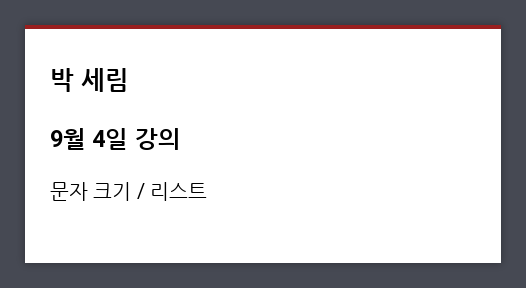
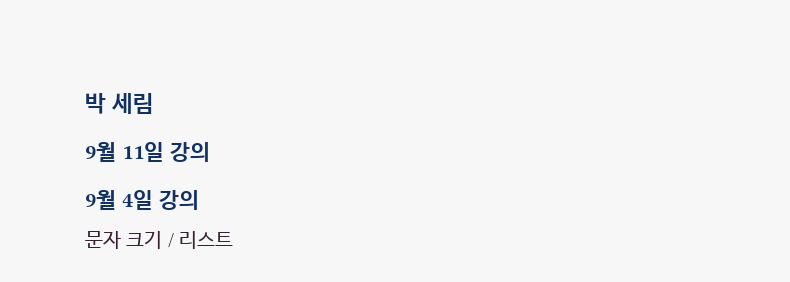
(129, 80) none -> [85,142,210,162] // 9월 11일 강의

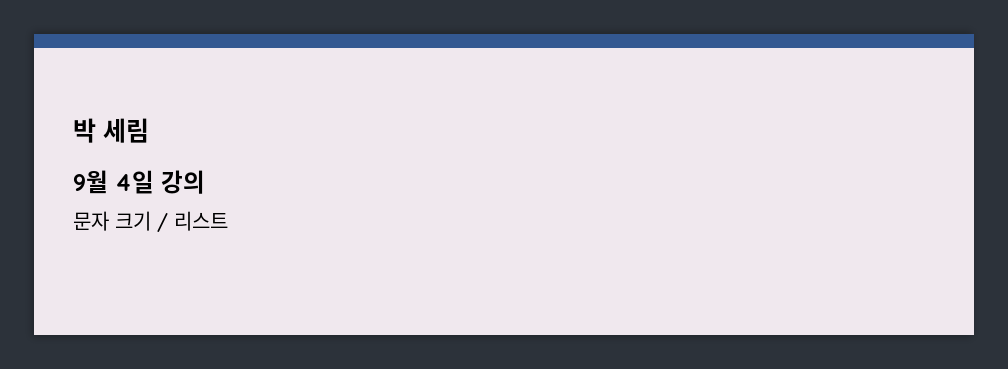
[85,142,210,162] // 9월 11일 강의 -> (149, 130) none

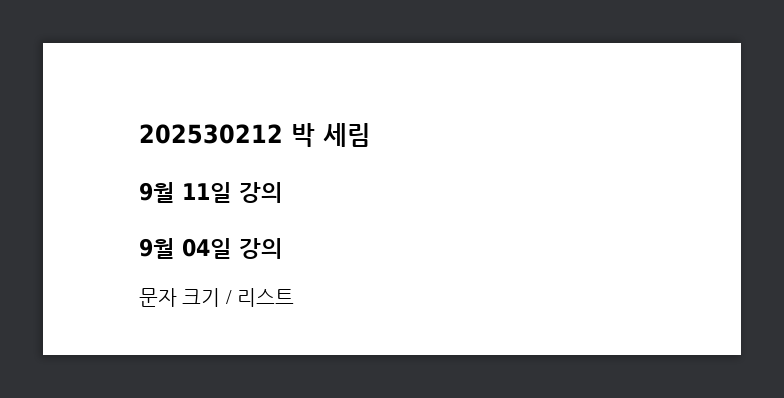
(73, 130) none -> [139,124,283,144] 202530212
[115,170,154,194] 4일 -> [182,182,283,203] [139,238,232,259] 11일 강의 // 9월 04일

